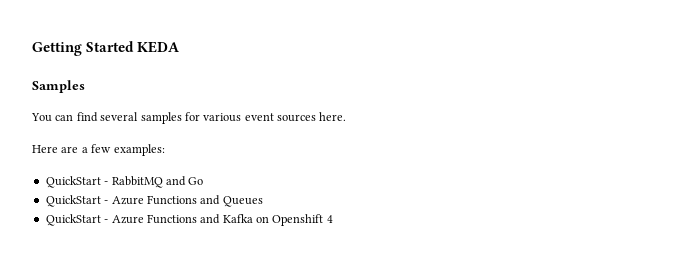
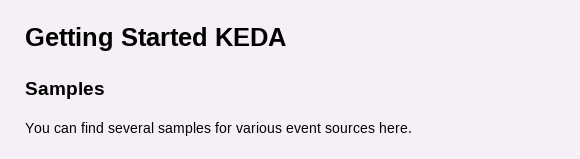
[32,144,165,156] [45,176,204,188] [45,195,263,207] [45,214,333,226] // Here are a few examples: // QuickStart - RabbitMQ and Go // QuickStart - Azure Functions and Queues // QuickStart - Azure Functions and Kafka on Openshift 4 -> (412, 127) none

